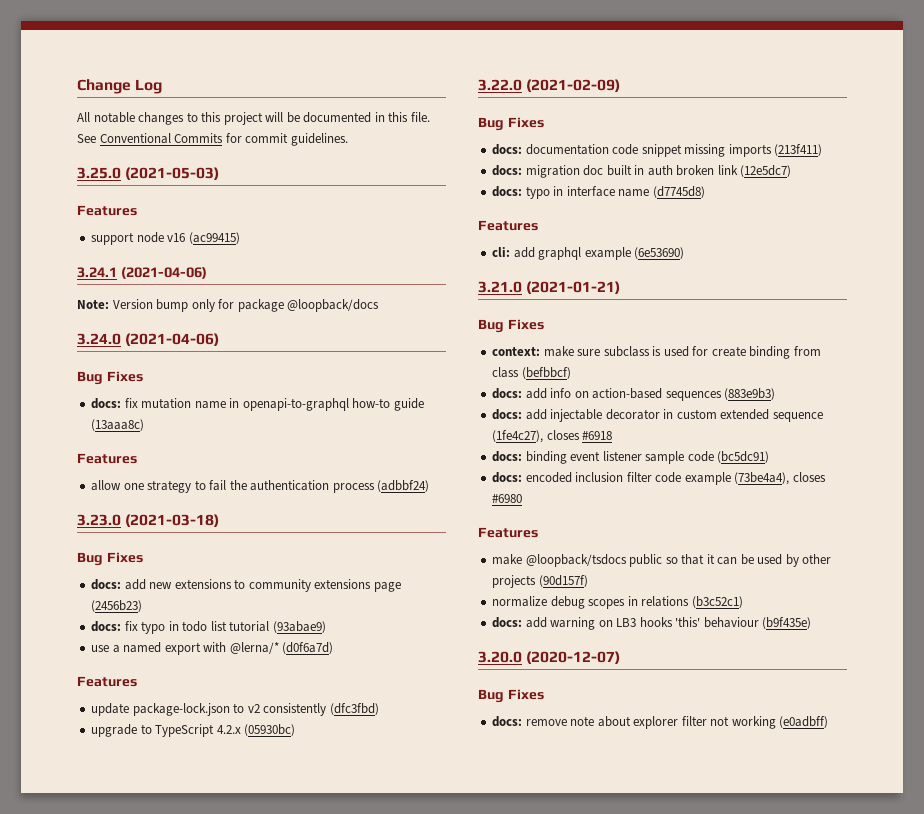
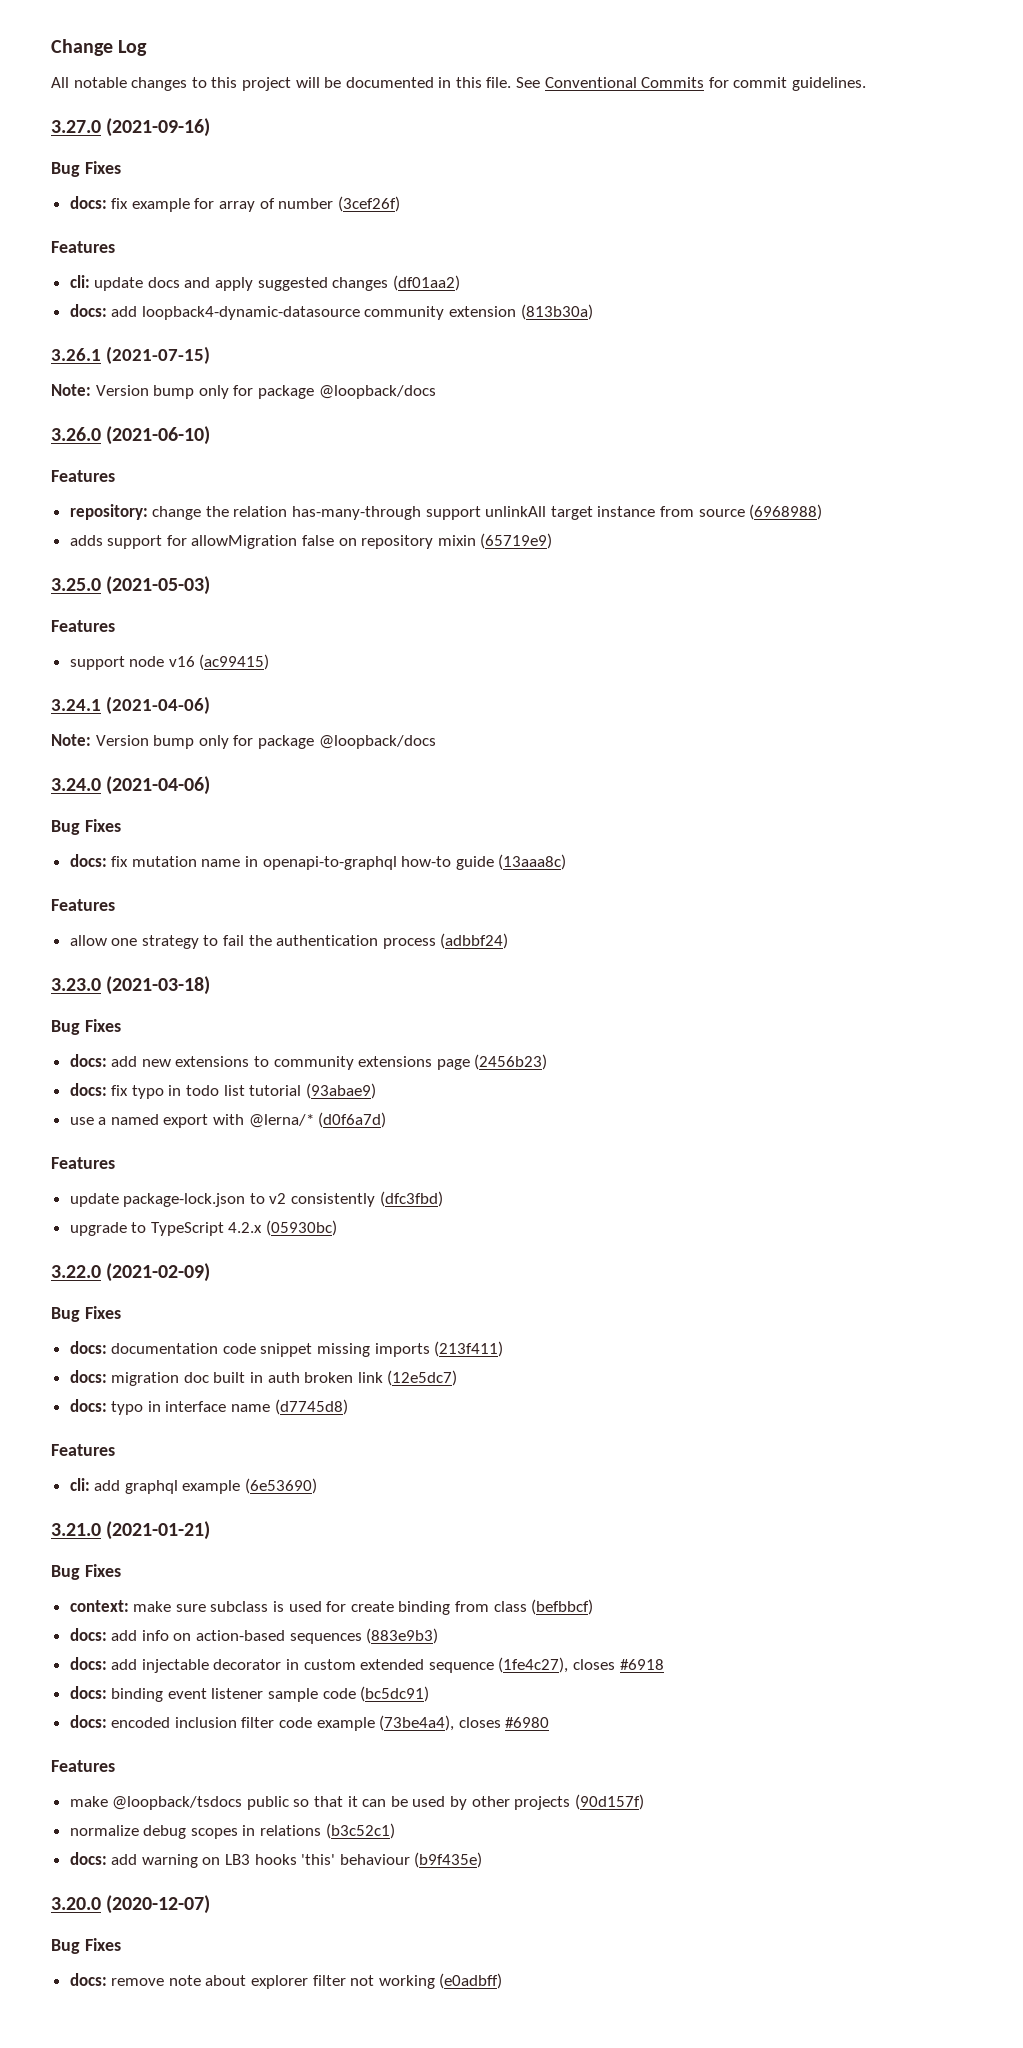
(348, 139) none -> [51,118,211,137] [51,161,121,177] [69,196,400,212] [51,241,115,253] [69,275,460,291] [69,304,593,320] [51,346,210,364] [51,384,436,399] [51,426,211,445] [51,470,115,482] [69,504,823,520] [69,533,553,549] // 3.27.0 (2021-09-16) // Bug Fixes // docs: fix example for array of number (3cef26f) // Features // cli: update docs and apply suggested changes (df01aa2) // docs: add loopback4-dynamic-datasource community extension (813b30a) // 3.26.1 (2021-07-15) // Note: Version bump only for package @loopback/docs // 3.26.0 (2021-06-10) // Features // repository: change the relation has-many-through support unlinkAll target instance from source (6968988) // adds support for allowMigration false on repository mixin (65719e9)

